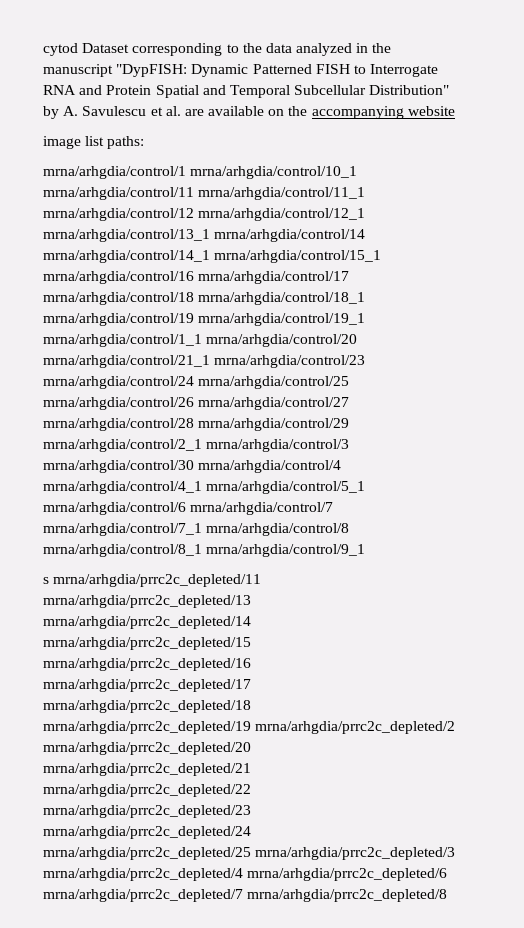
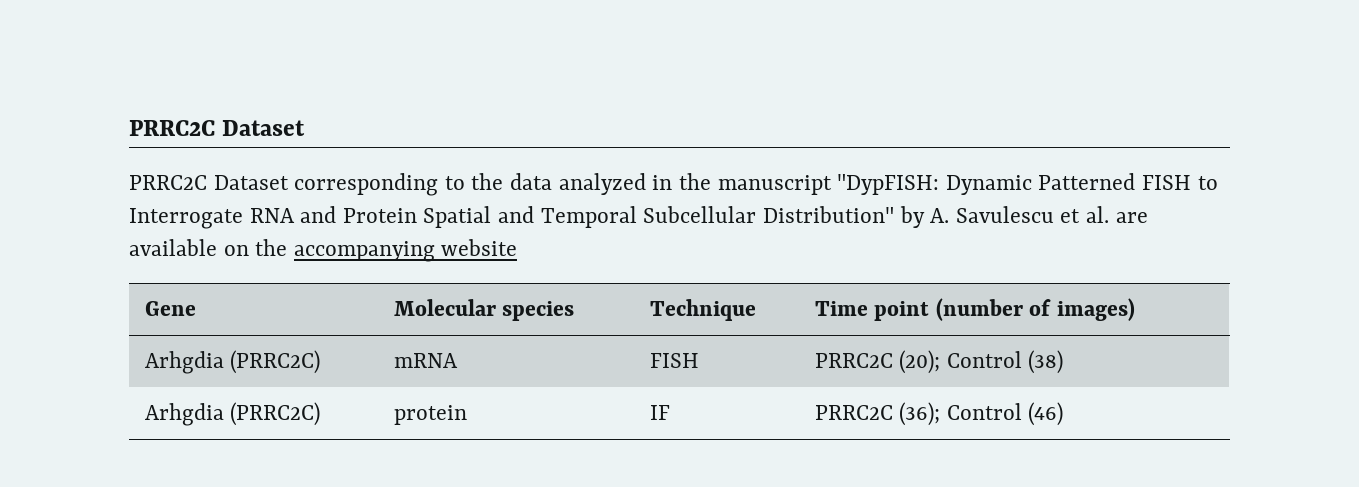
[43,43,78,56] cytod -> [129,120,306,136] [129,175,207,190] PRRC2C Dataset // PRRC2C
[43,136,145,149] [43,166,358,179] [43,187,366,200] [43,208,366,221] [43,229,366,242] [43,250,382,263] [43,271,350,284] [43,292,366,305] [43,313,366,326] [43,334,358,347] [43,355,366,368] [43,376,350,389] [43,397,350,410] [43,418,350,431] [43,439,350,452] [43,460,342,473] [43,481,366,494] [43,502,334,515] [43,523,350,536] [43,544,366,557] [43,574,262,587] [43,595,251,608] [43,616,251,629] [43,637,251,650] [43,658,251,671] [43,679,251,692] [43,700,251,713] [43,721,456,734] [43,742,251,755] [43,763,251,776] [43,784,251,797] [43,805,251,818] [43,826,251,839] [43,847,456,860] [43,868,448,881] [43,889,448,902] // image list paths: // mrna/arhgdia/control/1 mrna/arhgdia/control/10_1 mrna/arhgdia/control/11 mrna/arhgdia/control/11_1 mrna/arhgdia/control/12 mrna/arhgdia/control/12_1 mrna/arhgdia/control/13_1 mrna/arhgdia/control/14 mrna/arhgdia/control/14_1 mrna/arhgdia/control/15_1 mrna/arhgdia/control/16 mrna/arhgdia/control/17 mrna/arhgdia/control/18 mrna/arhgdia/control/18_1 mrna/arhgdia/control/19 mrna/arhgdia/control/19_1 mrna/arhgdia/control/1_1 mrna/arhgdia/control/20 mrna/arhgdia/control/21_1 mrna/arhgdia/control/23 mrna/arhgdia/control/24 mrna/arhgdia/control/25 mrna/arhgdia/control/26 mrna/arhgdia/control/27 mrna/arhgdia/control/28 mrna/arhgdia/control/29 mrna/arhgdia/control/2_1 mrna/arhgdia/control/3 mrna/arhgdia/control/30 mrna/arhgdia/control/4 mrna/arhgdia/control/4_1 mrna/arhgdia/control/5_1 mrna/arhgdia/control/6 mrna/arhgdia/control/7 mrna/arhgdia/control/7_1 mrna/arhgdia/control/8 mrna/arhgdia/control/8_1 mrna/arhgdia/control/9_1 // s mrna/arhgdia/prrc2c_depleted/11 mrna/arhgdia/prrc2c_depleted/13 mrna/arhgdia/prrc2c_depleted/14 mrna/arhgdia/prrc2c_depleted/15 mrna/arhgdia/prrc2c_depleted/16 mrna/arhgdia/prrc2c_depleted/17 mrna/arhgdia/prrc2c_depleted/18 mrna/arhgdia/prrc2c_depleted/19 mrna/arhgdia/prrc2c_depleted/2 mrna/arhgdia/prrc2c_depleted/20 mrna/arhgdia/prrc2c_depleted/21 mrna/arhgdia/prrc2c_depleted/22 mrna/arhgdia/prrc2c_depleted/23 mrna/arhgdia/prrc2c_depleted/24 mrna/arhgdia/prrc2c_depleted/25 mrna/arhgdia/prrc2c_depleted/3 mrna/arhgdia/prrc2c_depleted/4 mrna/arhgdia/prrc2c_depleted/6 mrna/arhgdia/prrc2c_depleted/7 mrna/arhgdia/prrc2c_depleted/8 -> [144,301,196,316] [393,299,575,321] [649,299,756,321] [814,298,1136,321] [144,350,321,374] [393,353,458,368] [649,353,699,368] [814,350,1064,374] [144,402,321,426] [393,405,467,425] [649,405,670,420] [814,402,1064,426] // Gene | Molecular species | Technique | Time point (number of images) // Arhgdia (PRRC2C) | mRNA | FISH | PRRC2C (20); Control (38) // Arhgdia (PRRC2C) | protein | IF | PRRC2C (36); Control (46)

